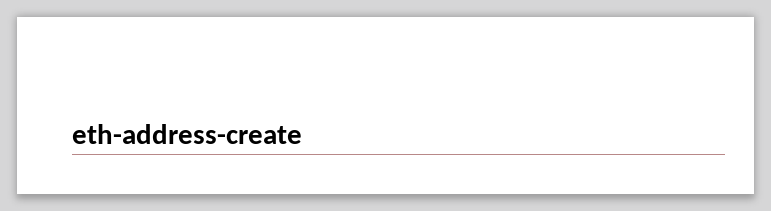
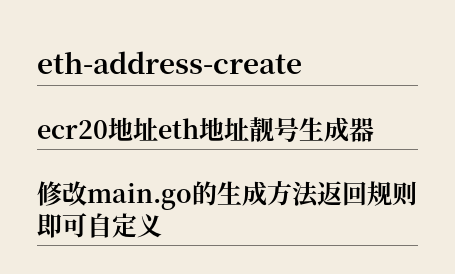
(302, 134) none -> [37,117,374,142] [37,181,417,210] [37,213,162,238] // ecr20地址eth地址靓号生成器 // 修改main.go的生成方法返回规则即可自定义

